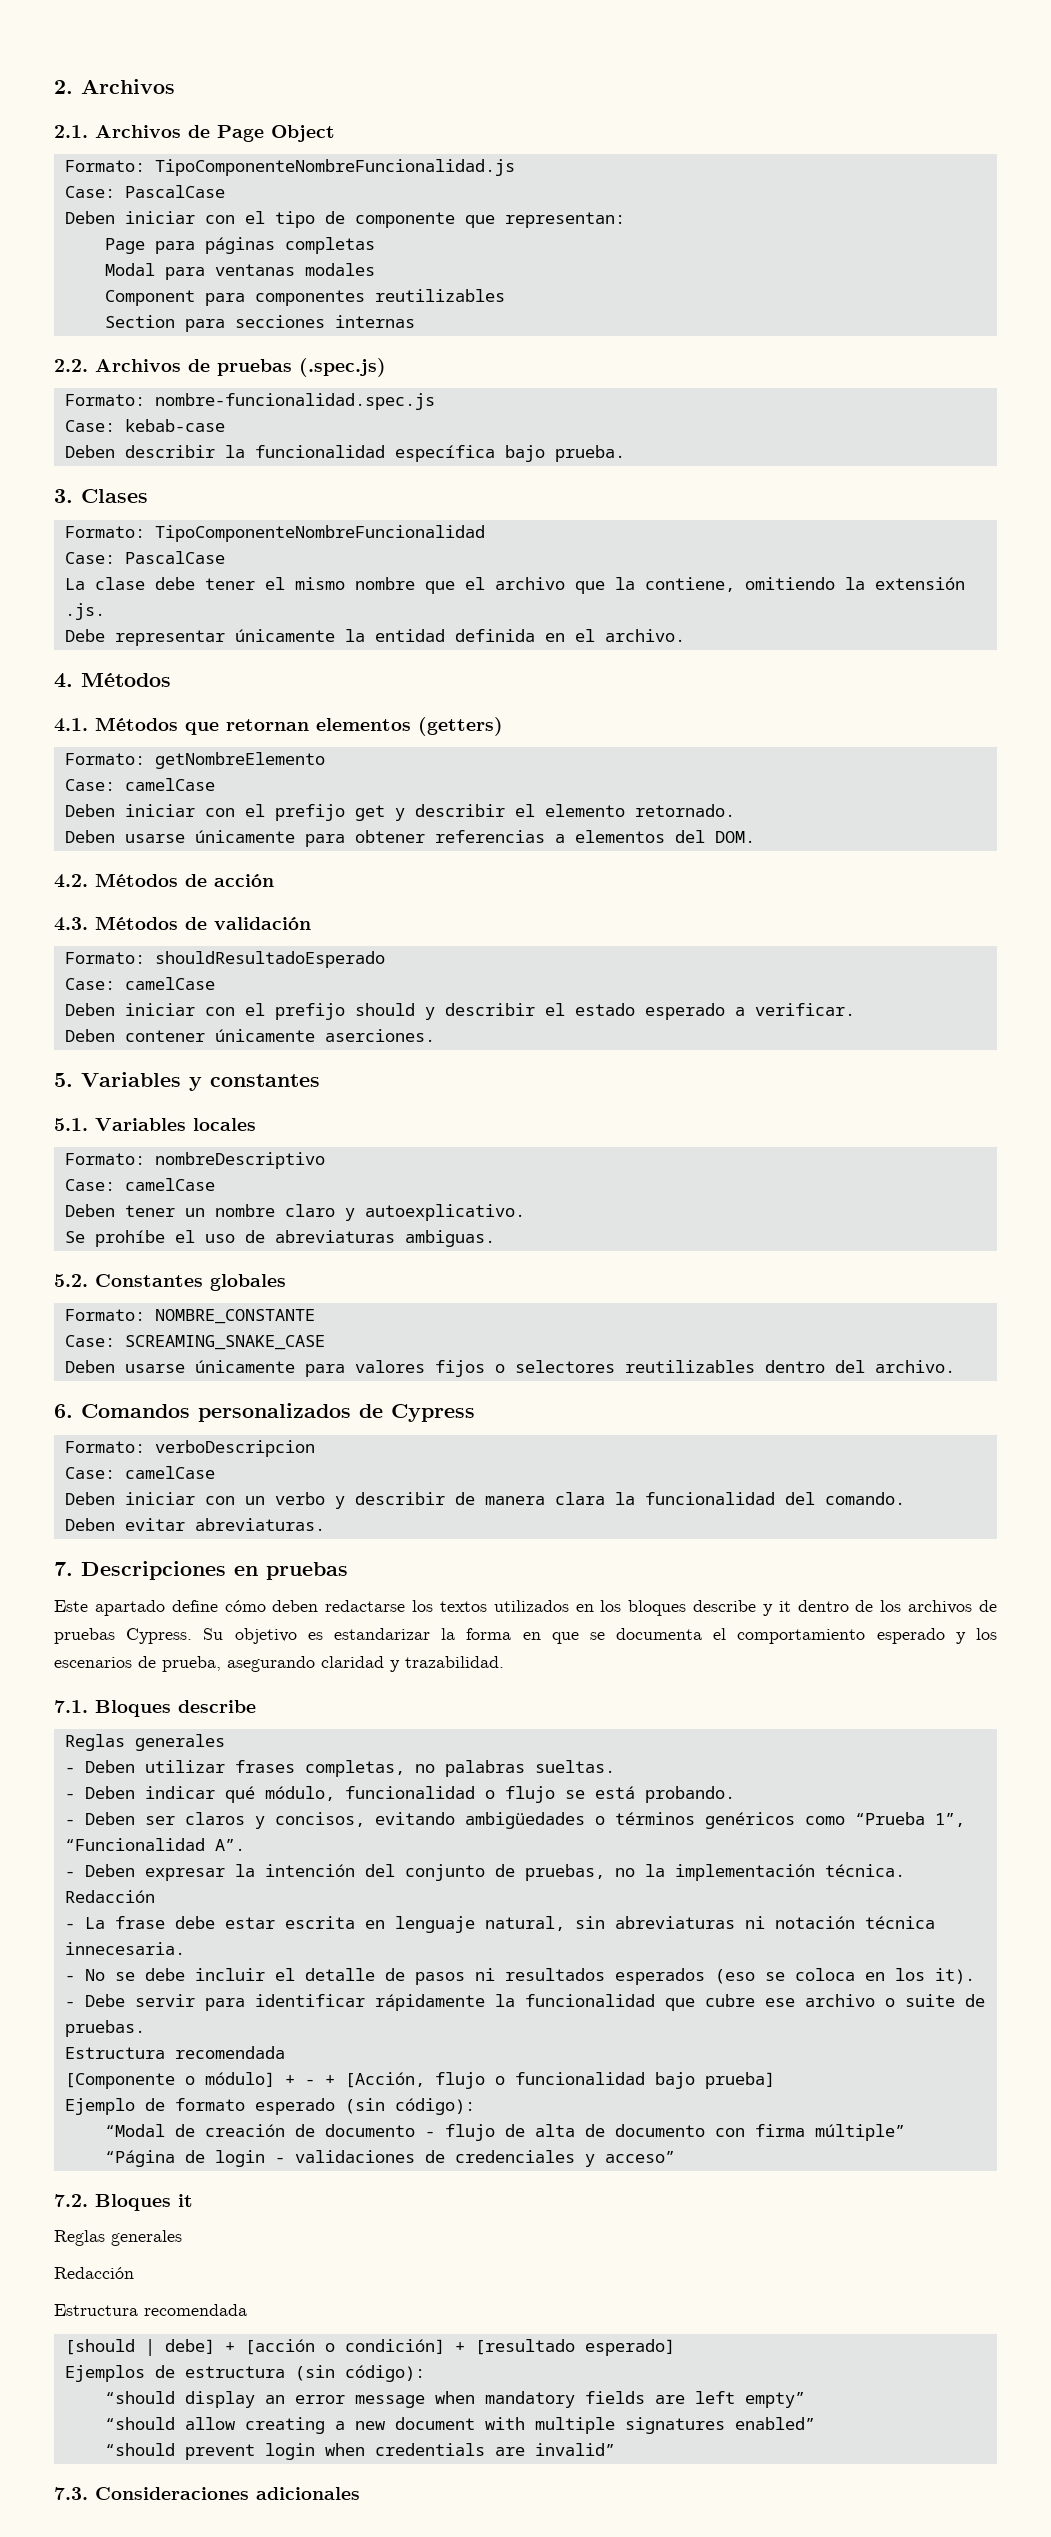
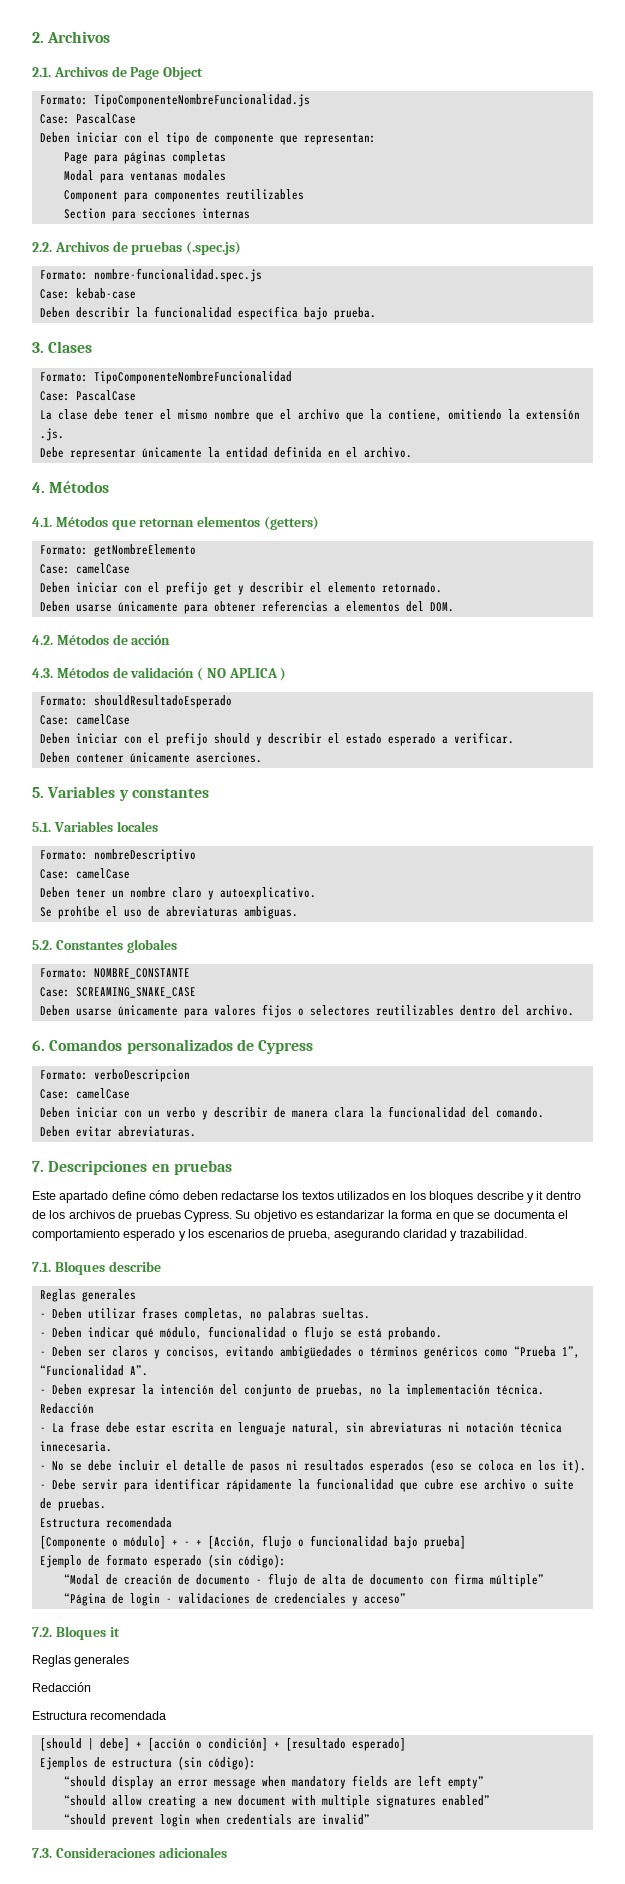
(311, 923) none -> [197,667,287,681] ( NO APLICA )

